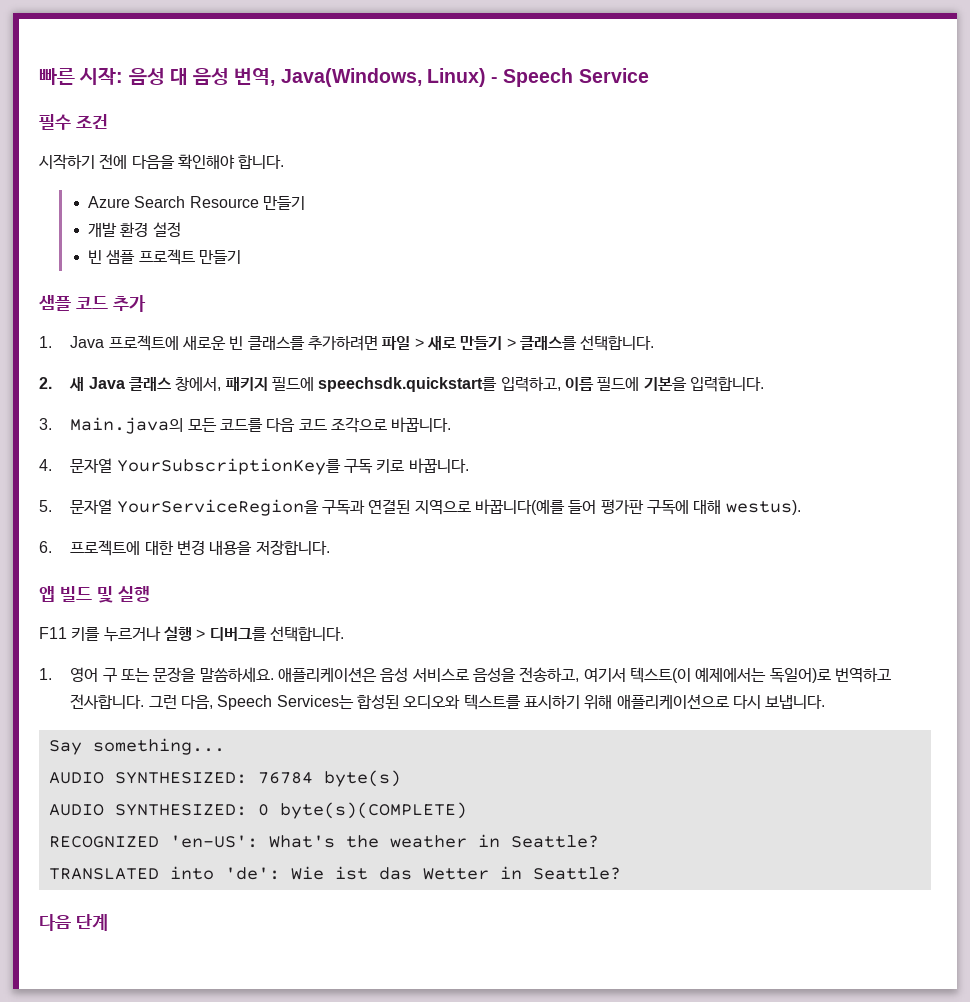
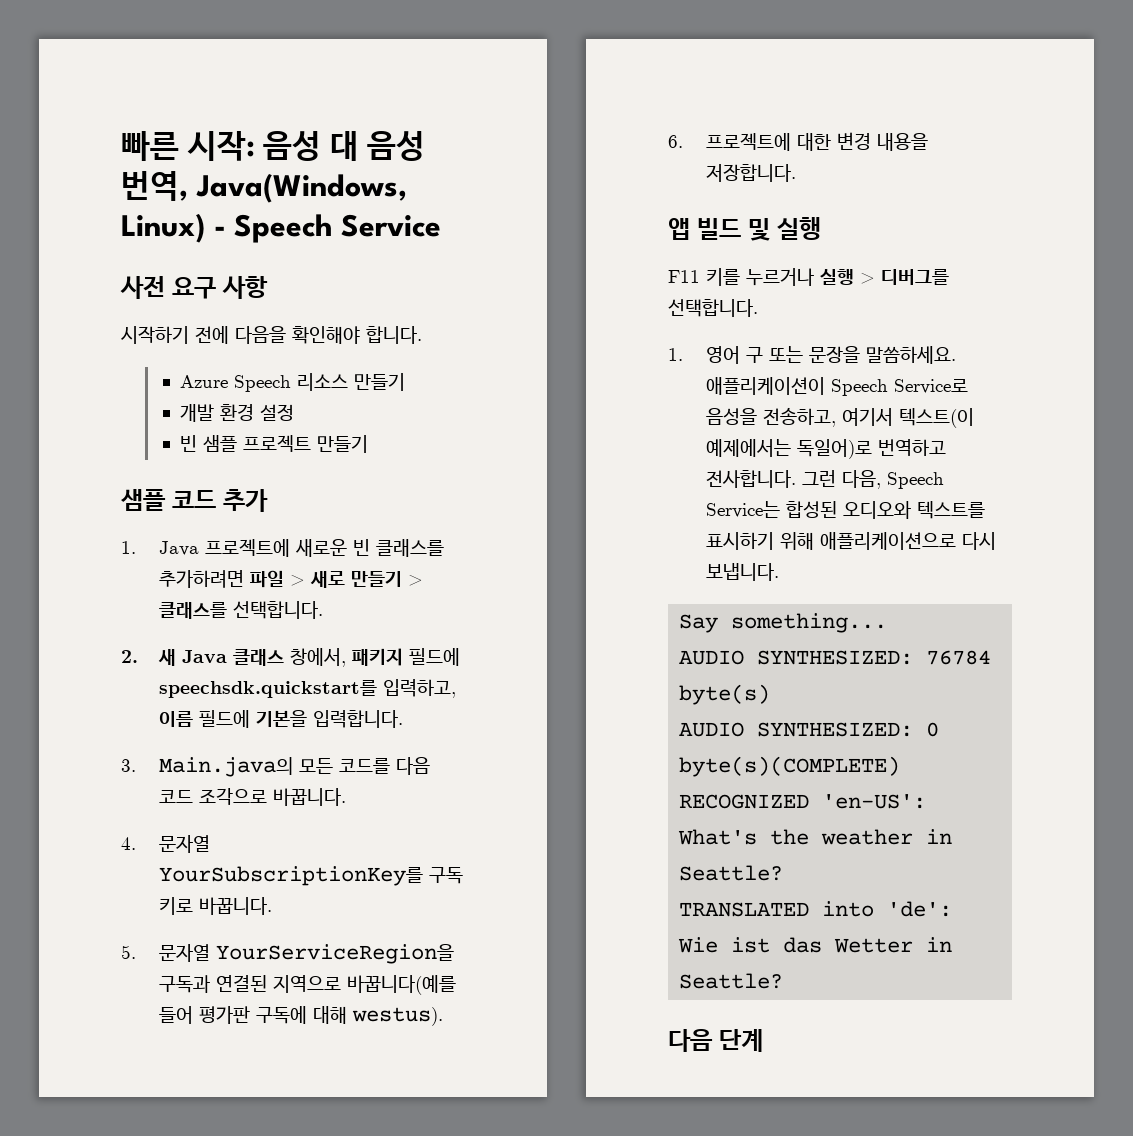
[39,114,108,130] 필수 조건 -> [120,276,268,299] 사전 요구 사항
[134,196,259,208] Search Resource -> [233,373,348,392] Speech 리소스
[278,667,469,682] 애플리케이션은 음성 서비스로 -> [705,377,968,396] 애플리케이션이 Speech Service로
[276,695,354,709] Services는 -> [705,501,780,518] Service는

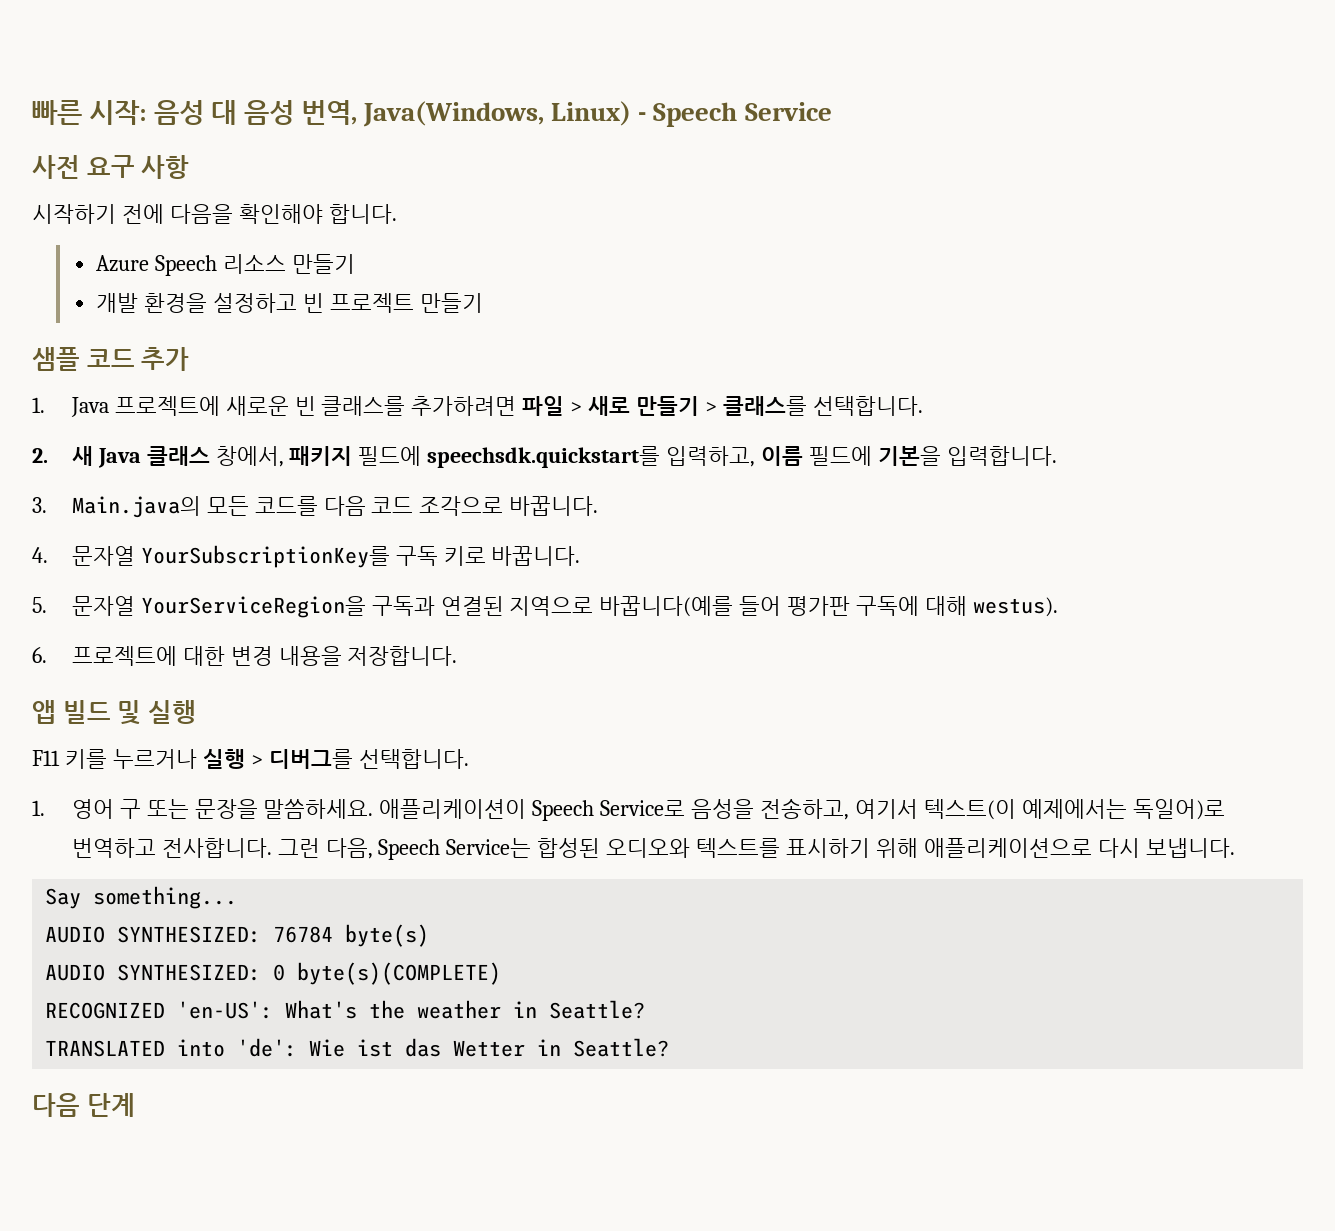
[219,404,294,421] [179,435,237,452] 환경 설정 // 빈 샘플 -> [143,293,324,313] 환경을 설정하고 빈

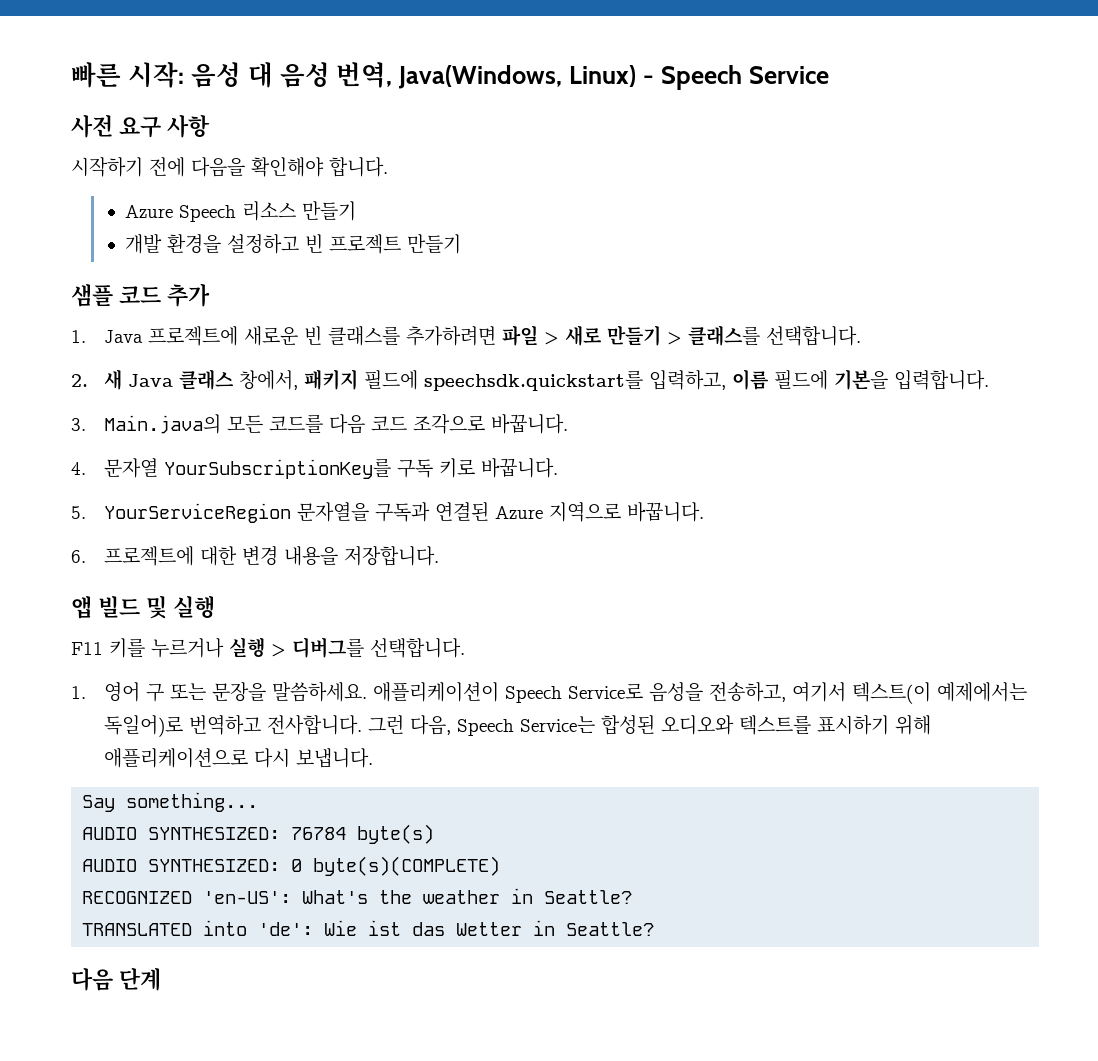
[71,596,1059,618] 문자열 YourServiceRegion을 구독과 연결된 지역으로 바꿉니다(예를 들어 평가판 구독에 대해 westus). -> [104,502,705,523] YourServiceRegion 문자열을 구독과 연결된 Azure 지역으로 바꿉니다.

